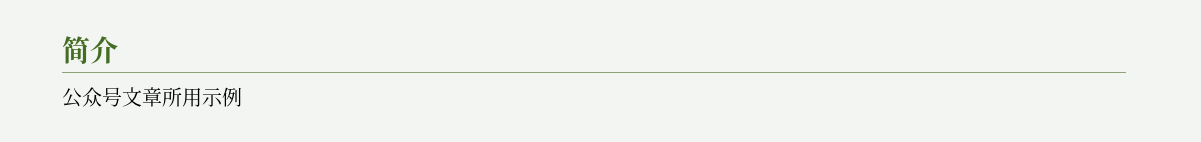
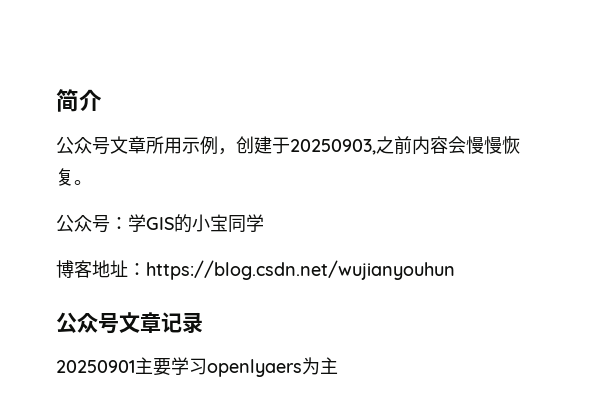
(242, 97) none -> [218,136,520,155] [56,168,92,186] [56,214,264,233] [56,260,455,280] [56,312,203,334] [56,357,338,377] ，创建于20250903,之前内容会慢慢恢复。 // 公众号：学GIS的小宝同学 // 博客地址：https://blog.csdn.net/wujianyouhun // 公众号文章记录 // 20250901主要学习openlyaers为主

